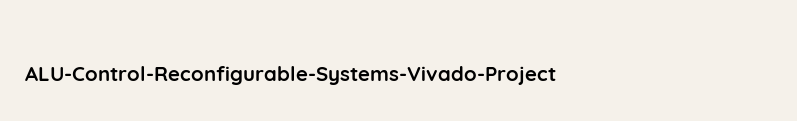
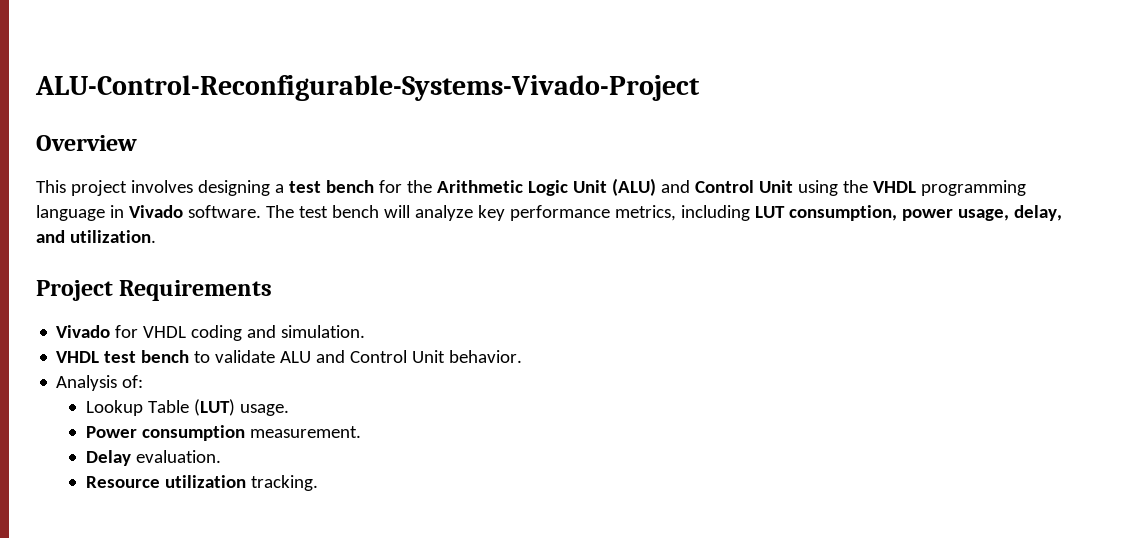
(556, 75) none -> [36,135,137,151] [36,178,1026,196] [36,205,1062,221] [36,230,156,243] [36,280,273,301] [56,325,366,341] [56,350,523,363] [56,375,144,391] [85,399,289,416] [85,425,361,441] [85,450,221,466] [85,475,318,491] // Overview // This project involves designing a test bench for the Arithmetic Logic Unit (ALU) and Control Unit using the VHDL programming language in Vivado software. The test bench will analyze key performance metrics, including LUT consumption, power usage, delay, and utilization. // Project Requirements // Vivado for VHDL coding and simulation. // VHDL test bench to validate ALU and Control Unit behavior. // Analysis of: // Lookup Table (LUT) usage. // Power consumption measurement. // Delay evaluation. // Resource utilization tracking.

